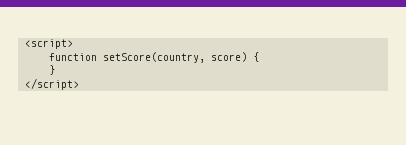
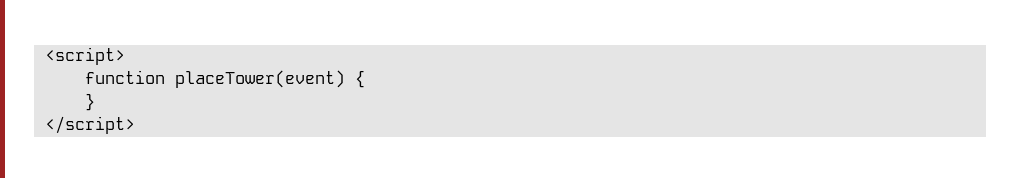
[102,52,247,63] setScore(country, score) -> [174,70,345,88] placeTower(event)

